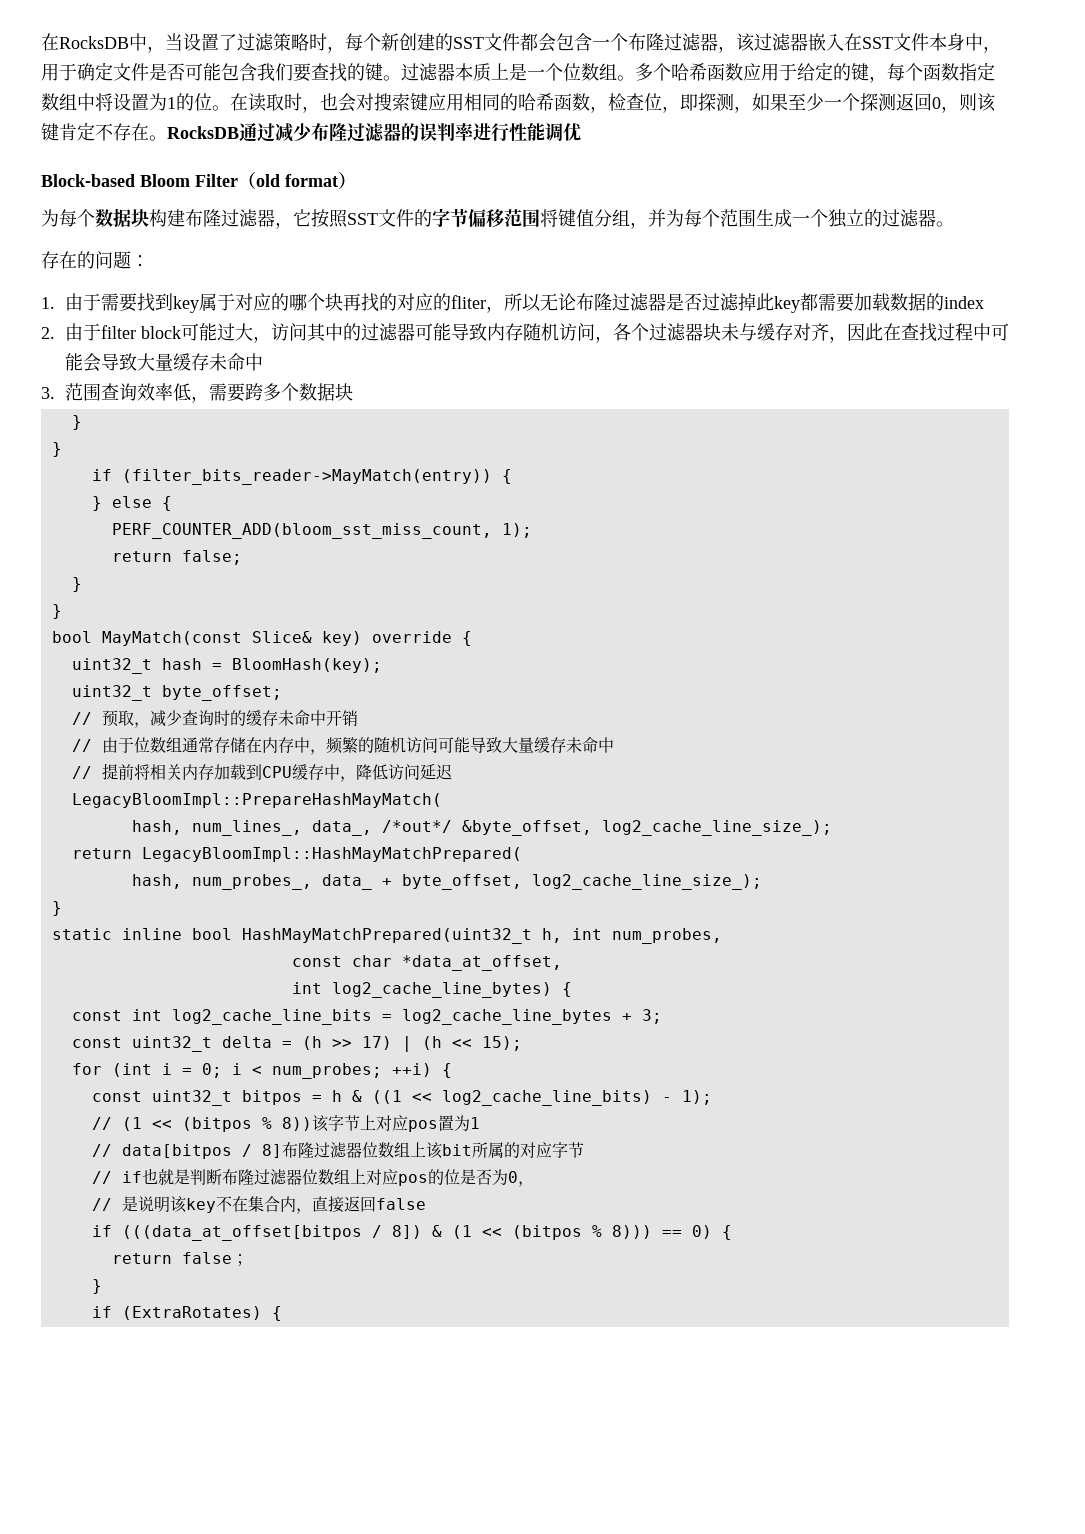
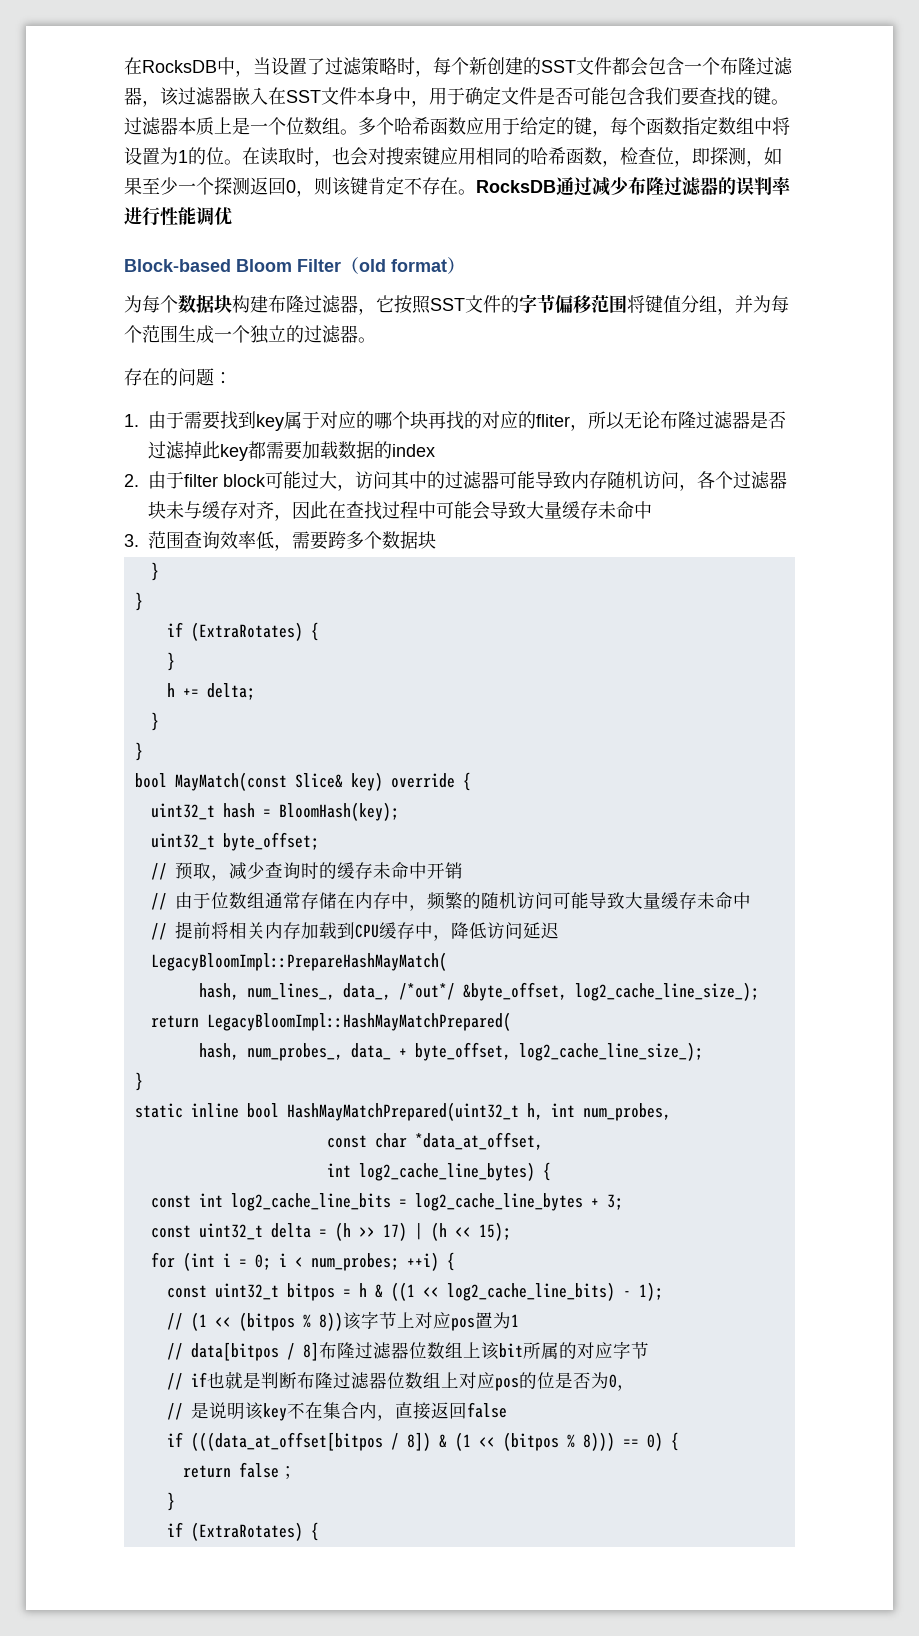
[121,469,492,485] (filter_bits_reader->MayMatch(entry)) -> [190,622,303,641] (ExtraRotates)
[111,496,172,511] [111,523,532,539] [111,550,242,565] else { // PERF_COUNTER_ADD(bloom_sst_miss_count, 1); // return false; -> [166,683,255,700] // h += delta;

